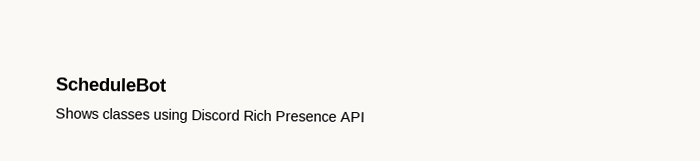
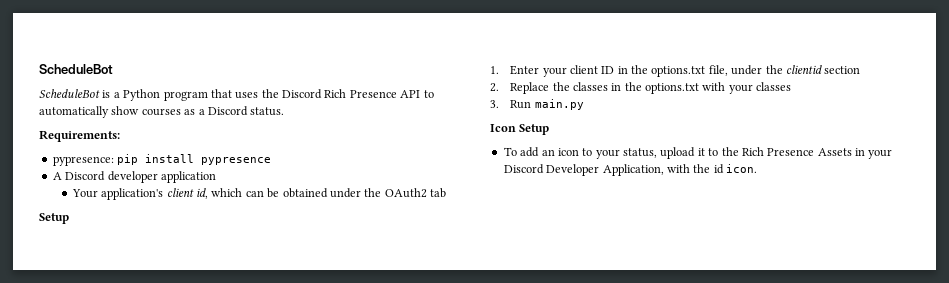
[55,107,365,124] Shows classes using Discord Rich Presence API -> [39,89,434,101] [39,106,285,118] [39,130,120,142] [52,154,272,166] [52,171,216,183] [71,188,447,200] [39,213,69,224] [490,65,861,77] [490,82,792,94] [490,99,584,110] [490,124,550,135] [503,147,893,159] [503,164,757,176] ScheduleBot is a Python program that uses the Discord Rich Presence API to automatically show courses as a Discord status. // Requirements: // pypresence: pip install pypresence // A Discord developer application // Your application's client id, which can be obtained under the OAuth2 tab // Setup // 1. Enter your client ID in the options.txt file, under the clientid section // 2. Replace the classes in the options.txt with your classes // 3. Run main.py // Icon Setup // To add an icon to your status, upload it to the Rich Presence Assets in your Discord Developer Application, with the id icon.

